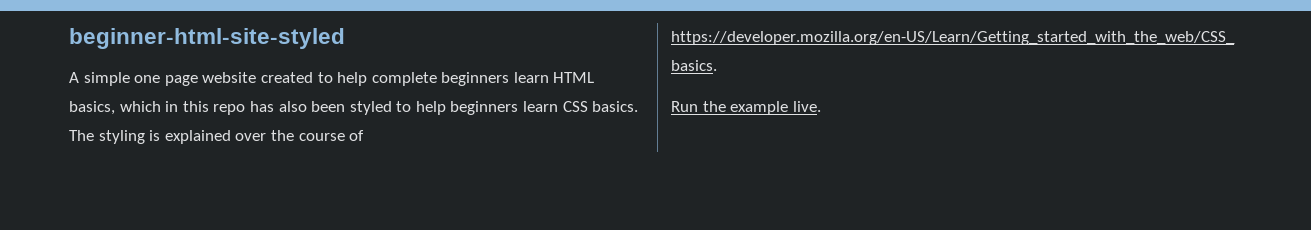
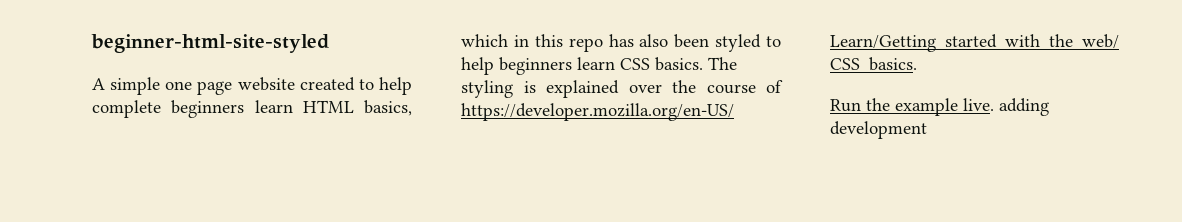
(821, 106) none -> [999,98,1049,116] [830,121,927,139] adding development

